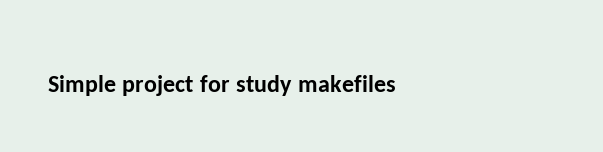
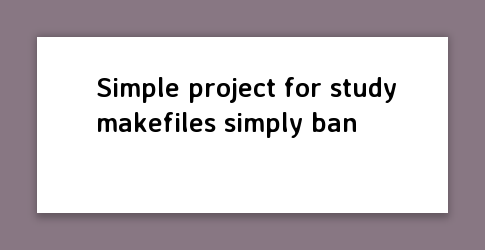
(396, 83) none -> [224,112,358,138] simply ban

